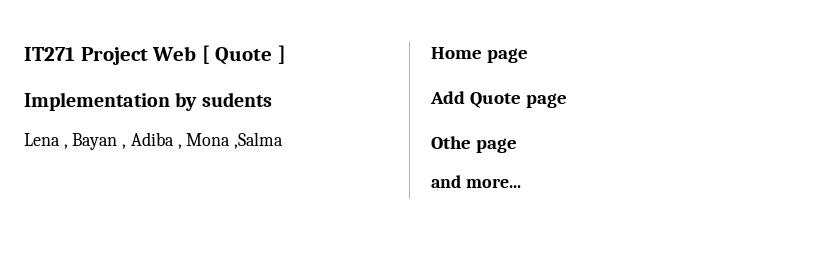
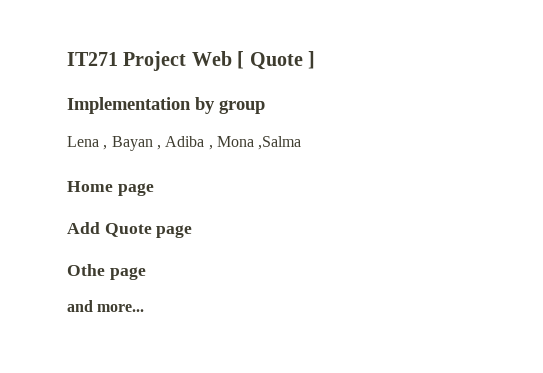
[201,92,272,107] sudents -> [219,100,265,114] group

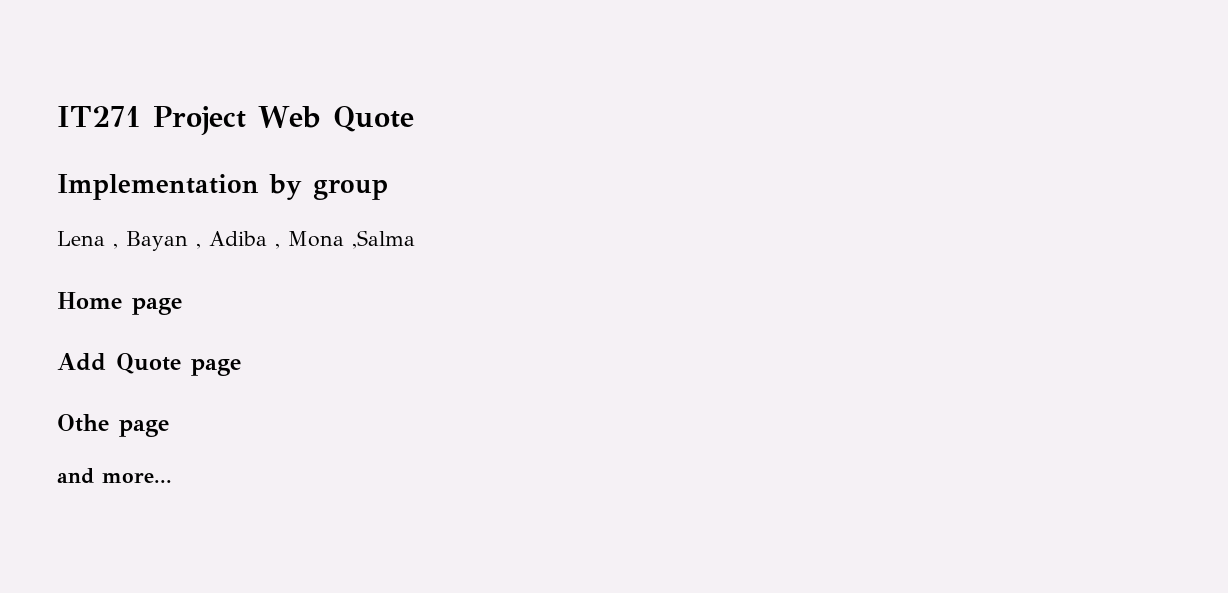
[237,51,315,70] [ Quote ] -> [332,106,414,132] Quote

